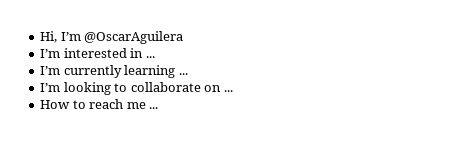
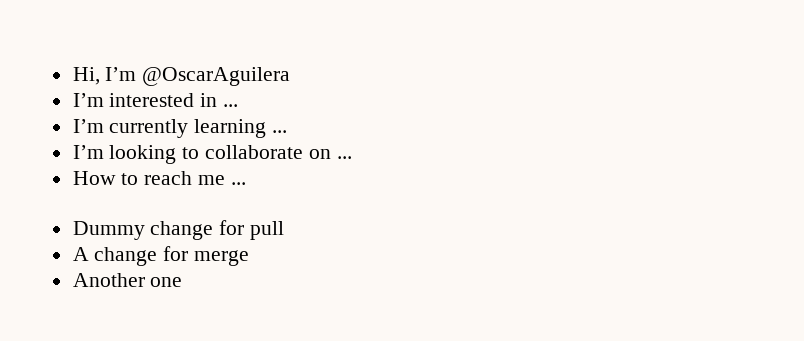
(159, 108) none -> [72,220,285,240] [72,246,250,266] [72,273,183,287] // Dummy change for pull // A change for merge // Another one

